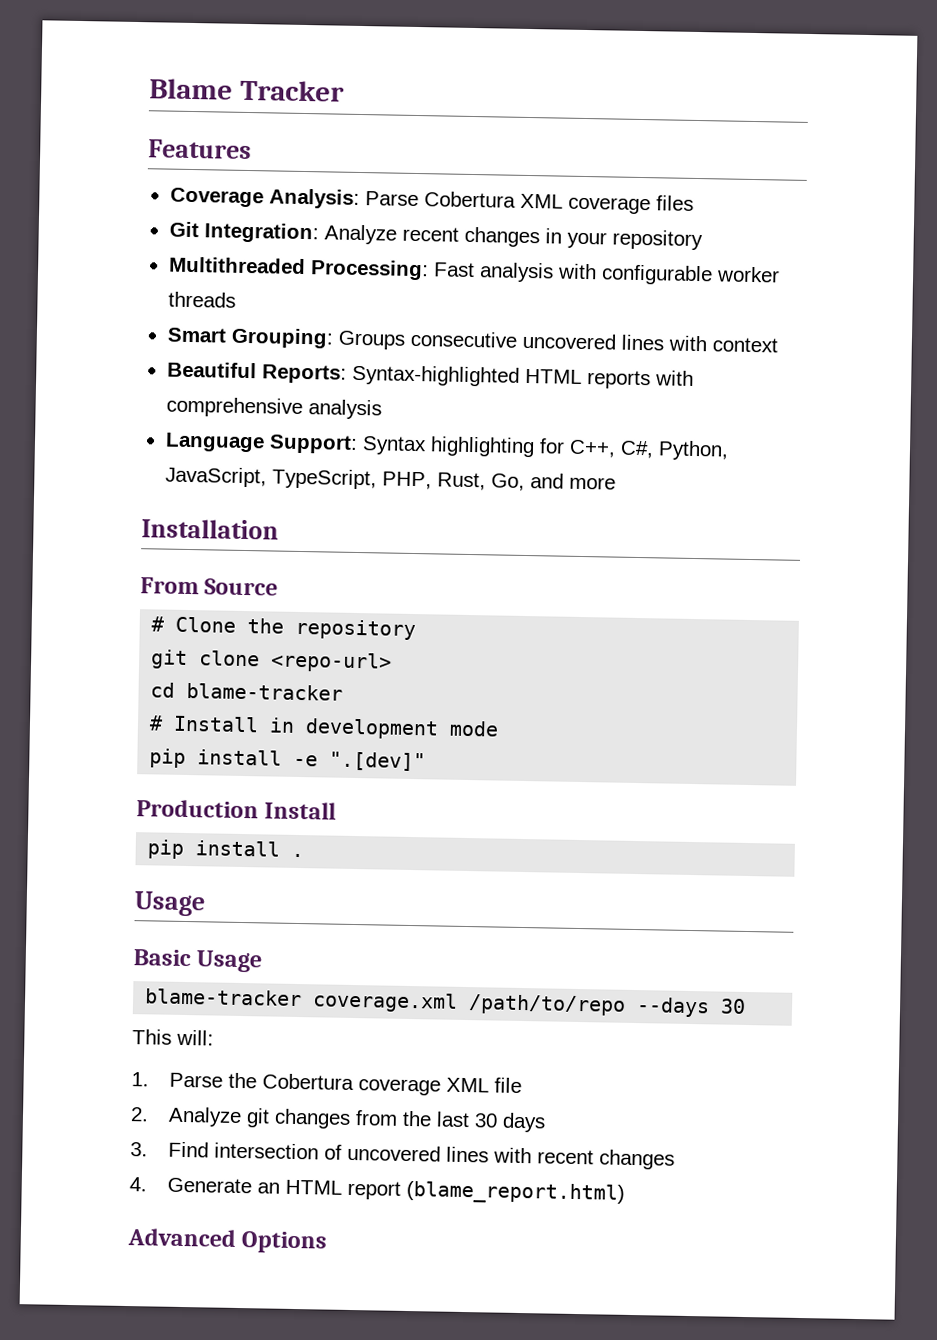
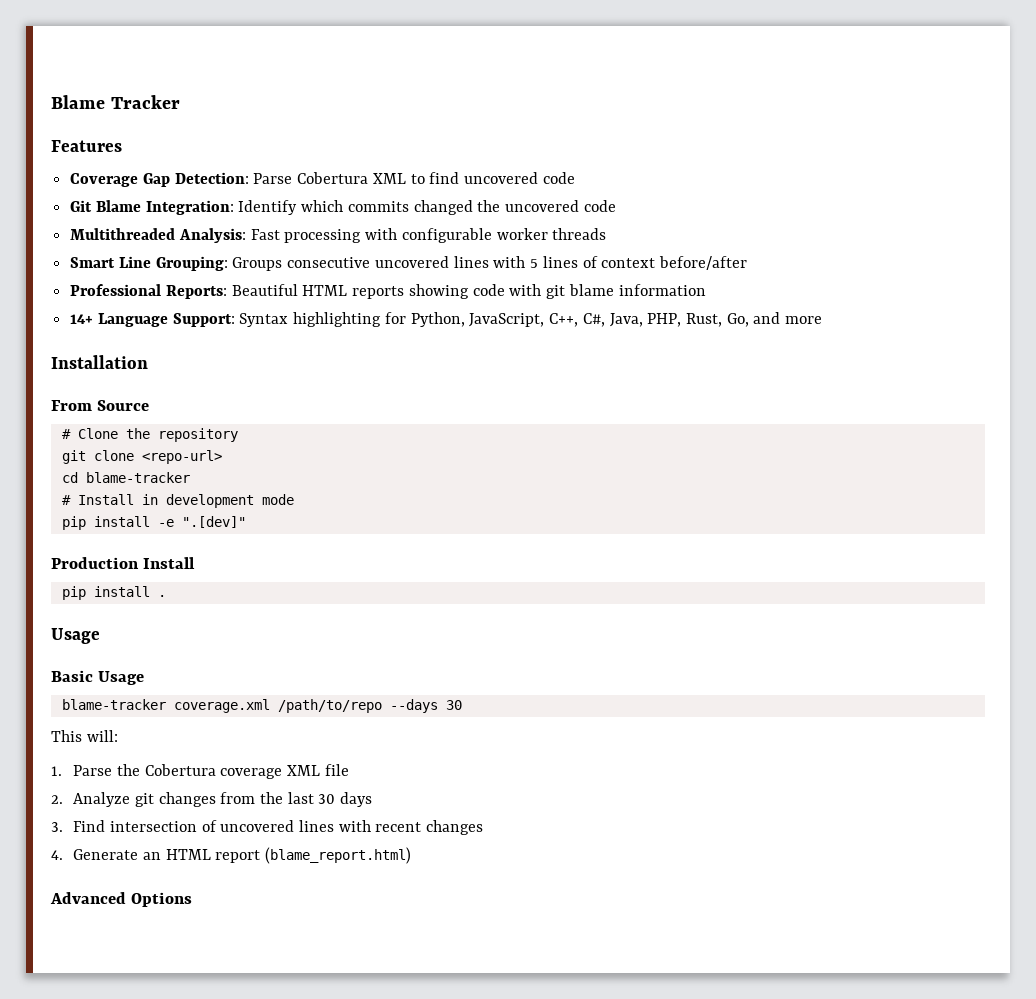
[268,188,360,209] Analysis: -> [142,172,249,187] Gap Detection:
[567,195,694,215] [168,221,703,251] [168,256,554,283] coverage files // Git Integration: Analyze recent changes in your repository // Multithreaded Processing: Fast analysis -> [410,172,575,184] [70,200,616,215] [70,228,362,243] to find uncovered code // Git Blame Integration: Identify which commits changed the uncovered code // Multithreaded Analysis: Fast processing
(227, 335) none -> [118,256,151,268] Line
[711,337,778,353] [166,361,694,390] [165,396,382,420] context // Beautiful Reports: Syntax-highlighted HTML reports with comprehensive analysis // -> [530,256,747,270] [70,284,706,299] [70,314,94,324] 5 lines of context before/after // Professional Reports: Beautiful HTML reports showing code with git blame information // 14+
[568,439,729,461] [164,466,377,490] C++, C#, Python, JavaScript, TypeScript, -> [410,312,643,327] Python, JavaScript, C++, C#, Java,

